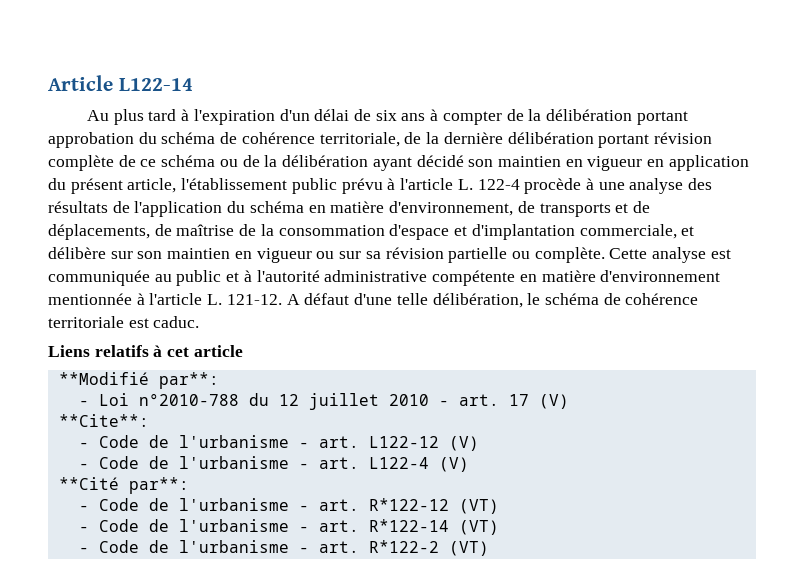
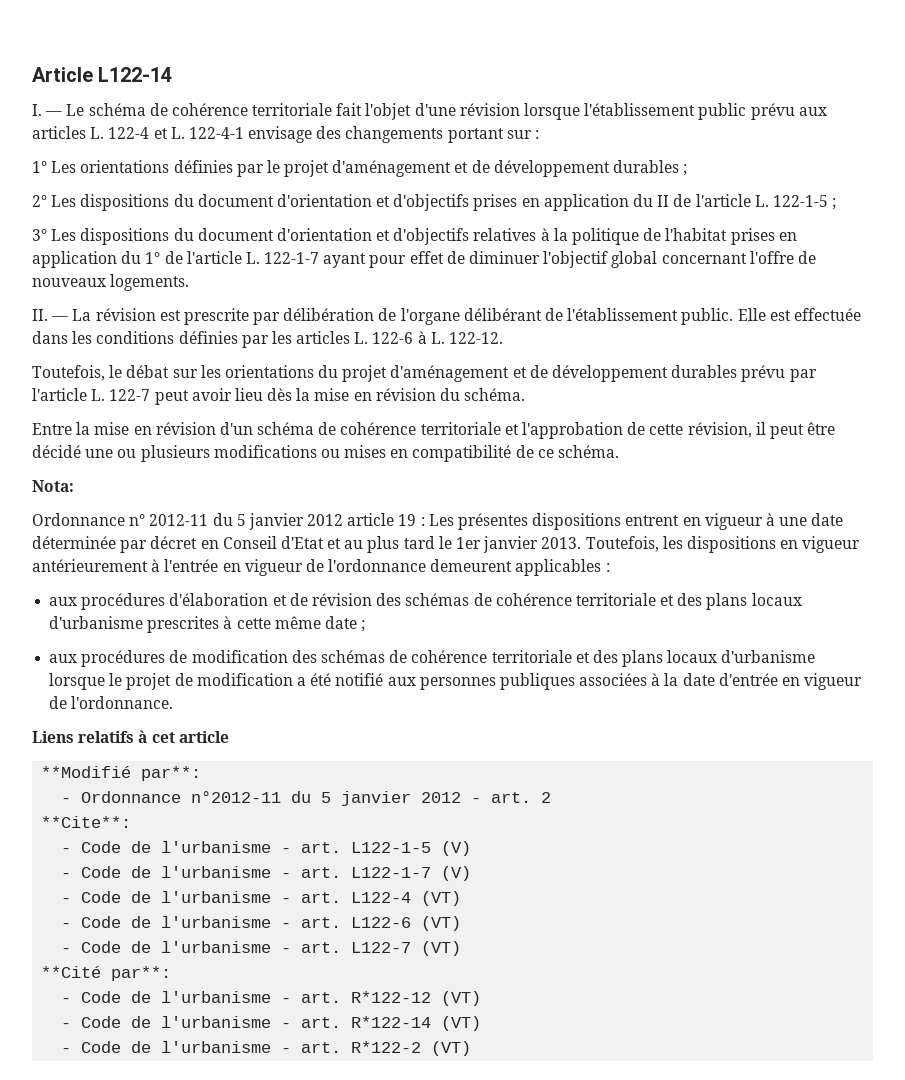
[86,109,688,125] [48,132,712,148] [48,155,749,171] [48,178,713,194] [48,201,650,217] [48,224,695,240] [48,247,731,263] [48,270,721,286] [48,293,699,308] [48,316,200,328] Au plus tard à l'expiration d'un délai de six ans à compter de la délibération portant approbation du schéma de cohérence territoriale, de la dernière délibération portant révision complète de ce schéma ou de la délibération ayant décidé son maintien en vigueur en application du présent article, l'établissement public prévu à l'article L. 122-4 procède à une analyse des résultats de l'application du schéma en matière d'environnement, de transports et de déplacements, de maîtrise de la consommation d'espace et d'implantation commerciale, et délibère sur son maintien en vigueur ou sur sa révision partielle ou complète. Cette analyse est communiquée au public et à l'autorité administrative compétente en matière d'environnement mentionnée à l'article L. 121-12. A défaut d'une telle délibération, le schéma de cohérence territoriale est caduc. -> [32,103,827,120] [32,126,540,143] [32,160,688,177] [32,194,837,211] [32,228,797,245] [32,251,816,268] [32,274,190,291] [32,308,861,325] [32,331,504,348] [32,365,817,382] [32,388,526,405] [32,422,836,439] [32,445,620,462] [32,480,74,492] [32,513,844,530] [32,536,861,553] [32,559,610,576] [49,593,802,610] [49,616,366,633] [49,650,816,667] [49,673,863,690] [49,696,174,709] I. ― Le schéma de cohérence territoriale fait l'objet d'une révision lorsque l'établissement public prévu aux articles L. 122-4 et L. 122-4-1 envisage des changements portant sur : // 1° Les orientations définies par le projet d'aménagement et de développement durables ; // 2° Les dispositions du document d'orientation et d'objectifs prises en application du II de l'article L. 122-1-5 ; // 3° Les dispositions du document d'orientation et d'objectifs relatives à la politique de l'habitat prises en application du 1° de l'article L. 122-1-7 ayant pour effet de diminuer l'objectif global concernant l'offre de nouveaux logements. // II. ― La révision est prescrite par délibération de l'organe délibérant de l'établissement public. Elle est effectuée dans les conditions définies par les articles L. 122-6 à L. 122-12. // Toutefois, le débat sur les orientations du projet d'aménagement et de développement durables prévu par l'article L. 122-7 peut avoir lieu dès la mise en révision du schéma. // Entre la mise en révision d'un schéma de cohérence territoriale et l'approbation de cette révision, il peut être décidé une ou plusieurs modifications ou mises en compatibilité de ce schéma. // Nota: // Ordonnance n° 2012-11 du 5 janvier 2012 article 19 : Les présentes dispositions entrent en vigueur à une date déterminée par décret en Conseil d'Etat et au plus tard le 1er janvier 2013. Toutefois, les dispositions en vigueur antérieurement à l'entrée en vigueur de l'ordonnance demeurent applicables : // aux procédures d'élaboration et de révision des schémas de cohérence territoriale et des plans locaux d'urbanisme prescrites à cette même date ; // aux procédures de modification des schémas de cohérence territoriale et des plans locaux d'urbanisme lorsque le projet de modification a été notifié aux personnes publiques associées à la date d'entrée en vigueur de l'ordonnance.
[98,393,569,410] Loi n°2010-788 du 12 juillet 2010 - art. 17 (V) -> [81,791,552,806] Ordonnance n°2012-11 du 5 janvier 2012 - art. 2
[368,436,439,448] L122-12 -> [351,841,472,856] [61,866,432,878] L122-1-5 (V) // - Code de l'urbanisme - art. L122-1-7
[438,457,469,472] (V) -> [421,891,462,906] [61,916,462,931] [61,941,462,956] (VT) // - Code de l'urbanisme - art. L122-6 (VT) // - Code de l'urbanisme - art. L122-7 (VT)

